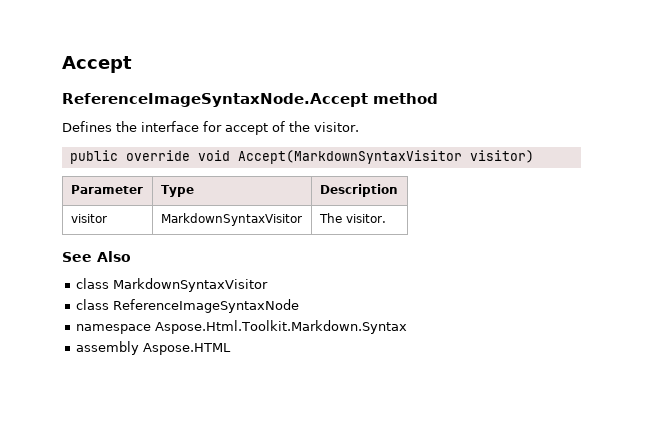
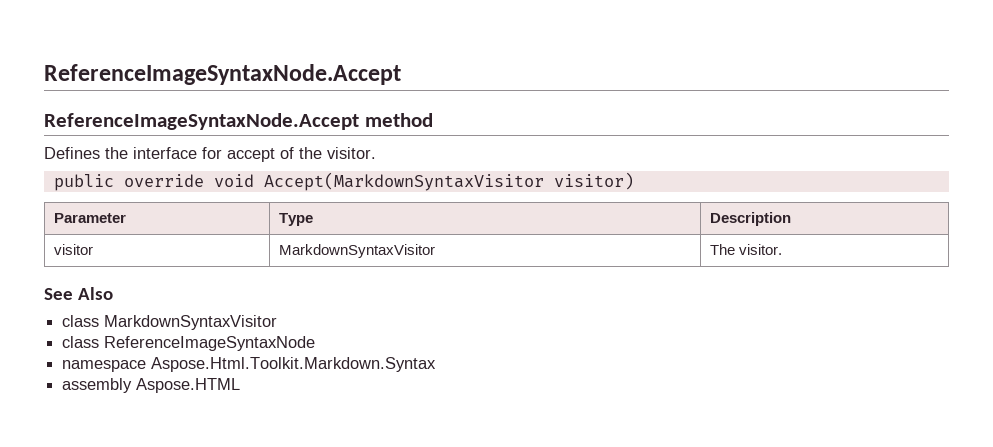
[62,56,132,73] Accept -> [44,64,401,85] ReferenceImageSyntaxNode.Accept

